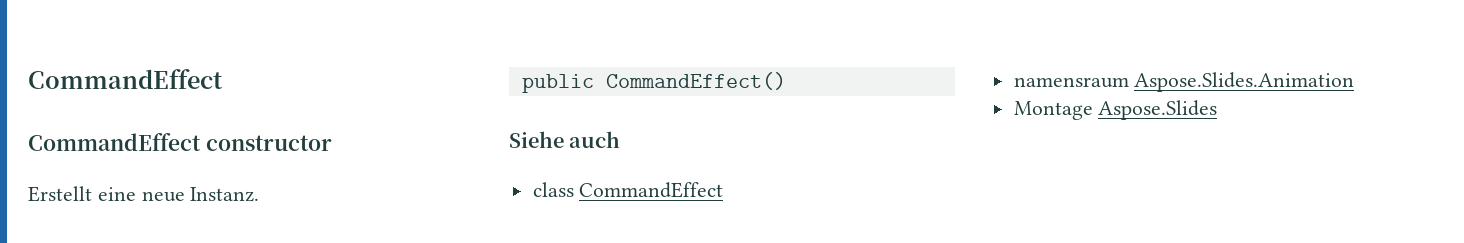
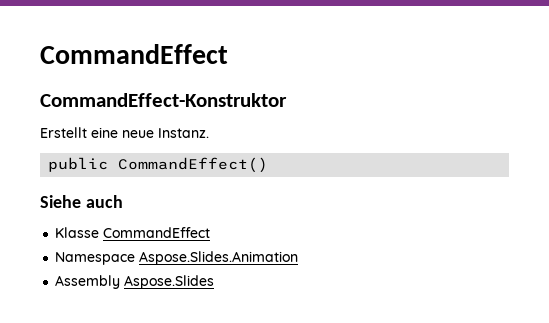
[28,69,223,89] [28,133,332,151] CommandEffect // CommandEffect constructor -> [40,44,228,64] [40,93,287,107] CommandEffect // CommandEffect-Konstruktor
[532,182,724,198] [1013,77,1129,88] class CommandEffect // namensraum -> [55,227,211,238] [55,252,136,265] Klasse CommandEffect // Namespace
[1013,101,1093,120] Montage -> [55,275,121,289] Assembly

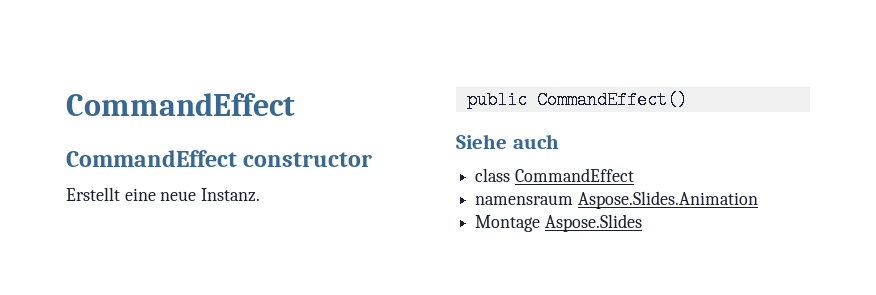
[40,44,228,64] [40,93,287,107] CommandEffect // CommandEffect-Konstruktor -> [66,93,295,116] [66,150,373,167] CommandEffect // CommandEffect constructor
[55,227,211,238] [55,252,136,265] Klasse CommandEffect // Namespace -> [475,168,634,182] [475,195,574,205] class CommandEffect // namensraum
[55,275,121,289] Assembly -> [475,215,541,232] Montage

